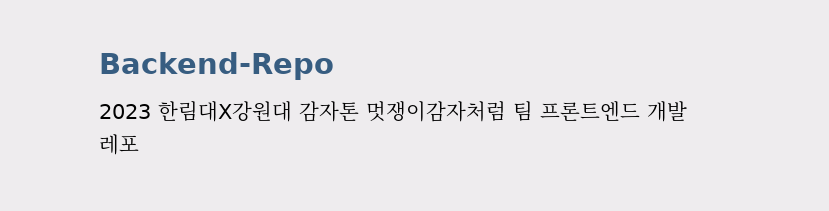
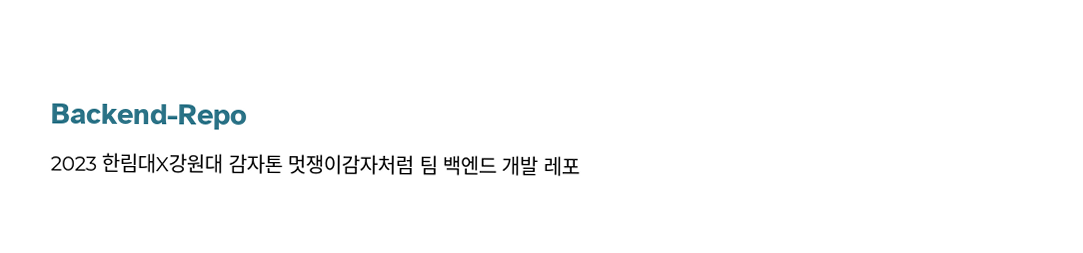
[540,101,640,121] 프론트엔드 -> [442,155,497,176] 백엔드

